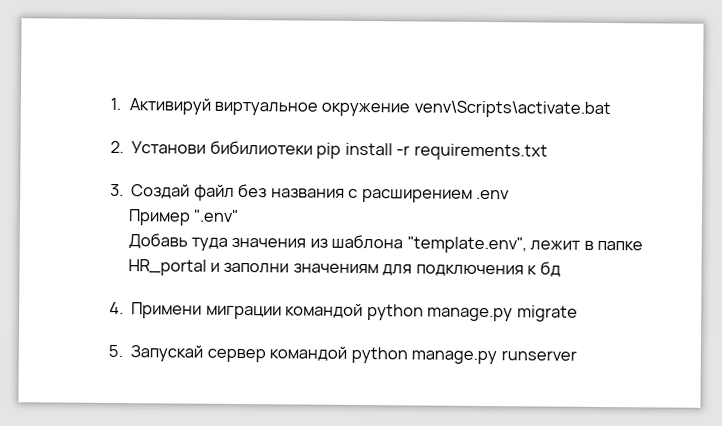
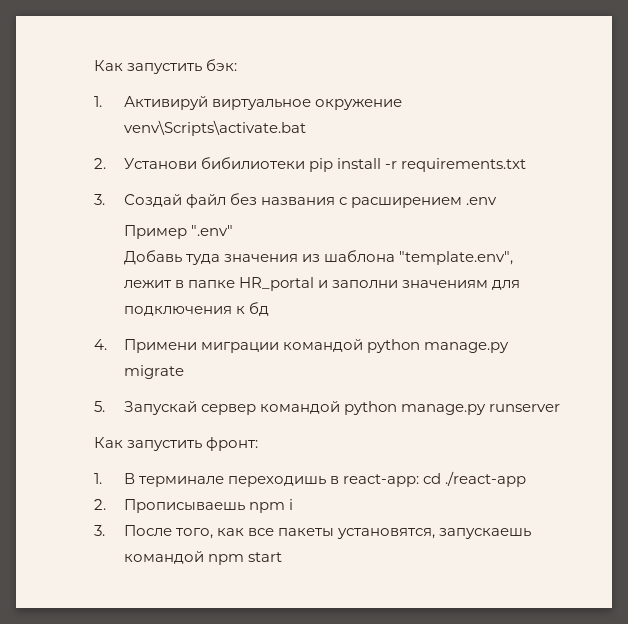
(110, 104) none -> [94,59,238,74] Как запустить бэк: //
(577, 355) none -> [94,437,259,451] [94,471,527,487] [94,499,294,513] [94,525,532,539] [123,551,283,565] // Как запустить фронт: // 1. В терминале переходишь в react-app: cd ./react-app // 2. Прописываешь npm i // 3. После того, как все пакеты установятся, запускаешь командой npm start

